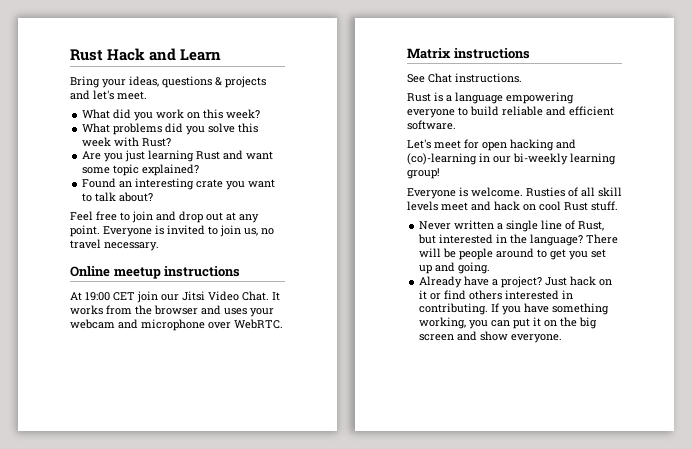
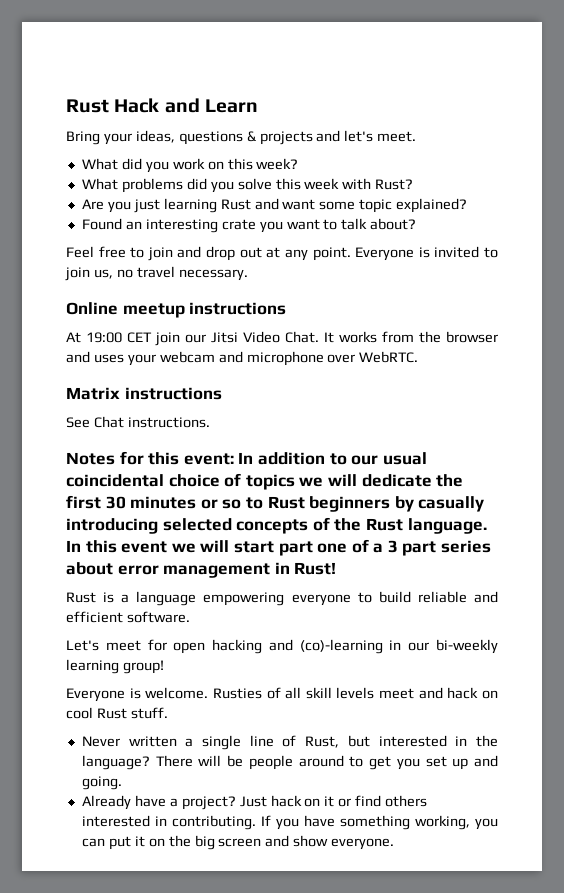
(522, 78) none -> [66,451,427,465] [66,473,464,490] [66,495,485,512] [66,517,487,534] [66,539,492,556] [66,562,337,578] // Notes for this event: In addition to our usual coincidental choice of topics we will dedicate the first 30 minutes or so to Rust beginners by casually introducing selected concepts of the Rust language. In this event we will start part one of a 3 part series about error management in Rust!

